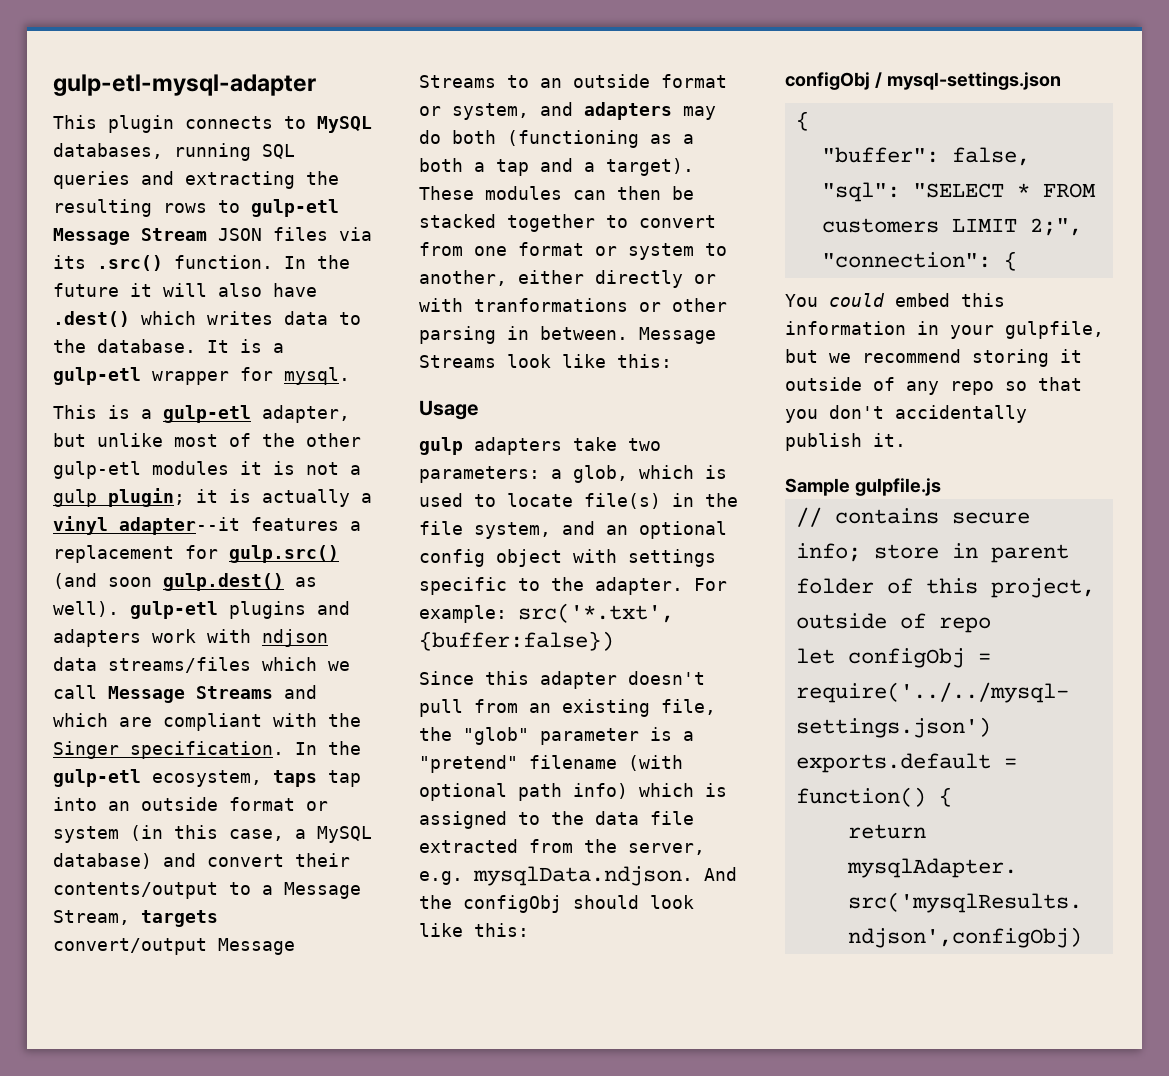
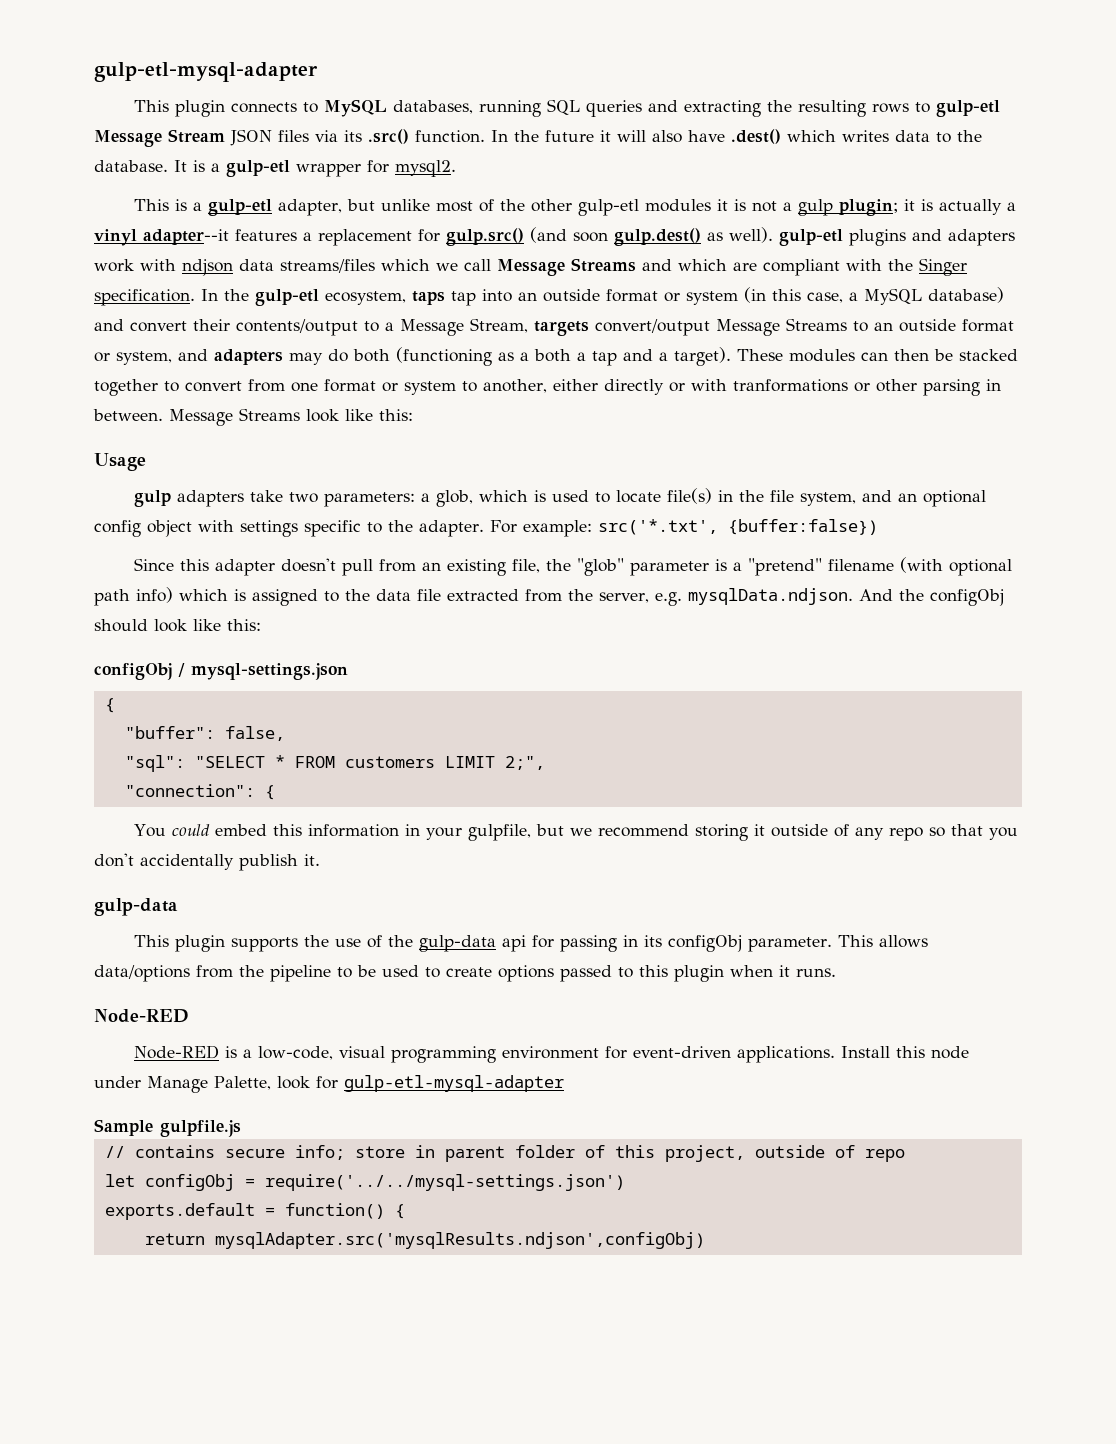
[284,367,350,385] mysql. -> [395,160,456,177] mysql2.
(906, 440) none -> [94,898,178,916] [134,935,929,952] [94,965,836,982] [94,1009,189,1023] [134,1045,970,1063] [94,1075,564,1093] // gulp-data // This plugin supports the use of the gulp-data api for passing in its configObj parameter. This allows data/options from the pipeline to be used to create options passed to this plugin when it runs. // Node-RED // Node-RED is a low-code, visual programming environment for event-driven applications. Install this node under Manage Palette, look for gulp-etl-mysql-adapter

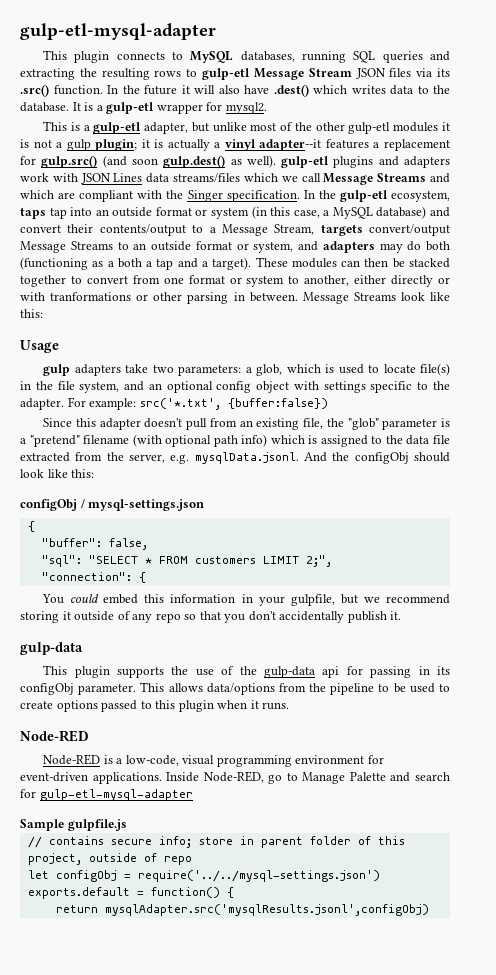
[182,259,233,276] ndjson -> [80,173,143,184] JSON Lines
[688,588,853,605] mysqlData.ndjson. -> [194,452,299,464] mysqlData.jsonl.
[841,1046,970,1059] [94,1076,310,1093] Install this node under Manage Palette, look -> [166,771,450,784] Inside Node-RED, go to Manage Palette and search
[214,1232,705,1249] mysqlAdapter.src('mysqlResults.ndjson',configObj) -> [104,904,429,916] mysqlAdapter.src('mysqlResults.jsonl',configObj)

